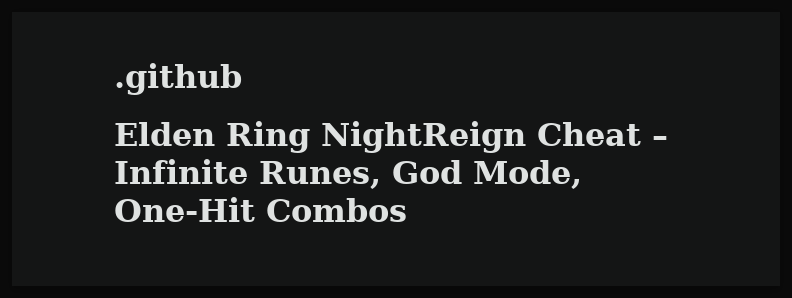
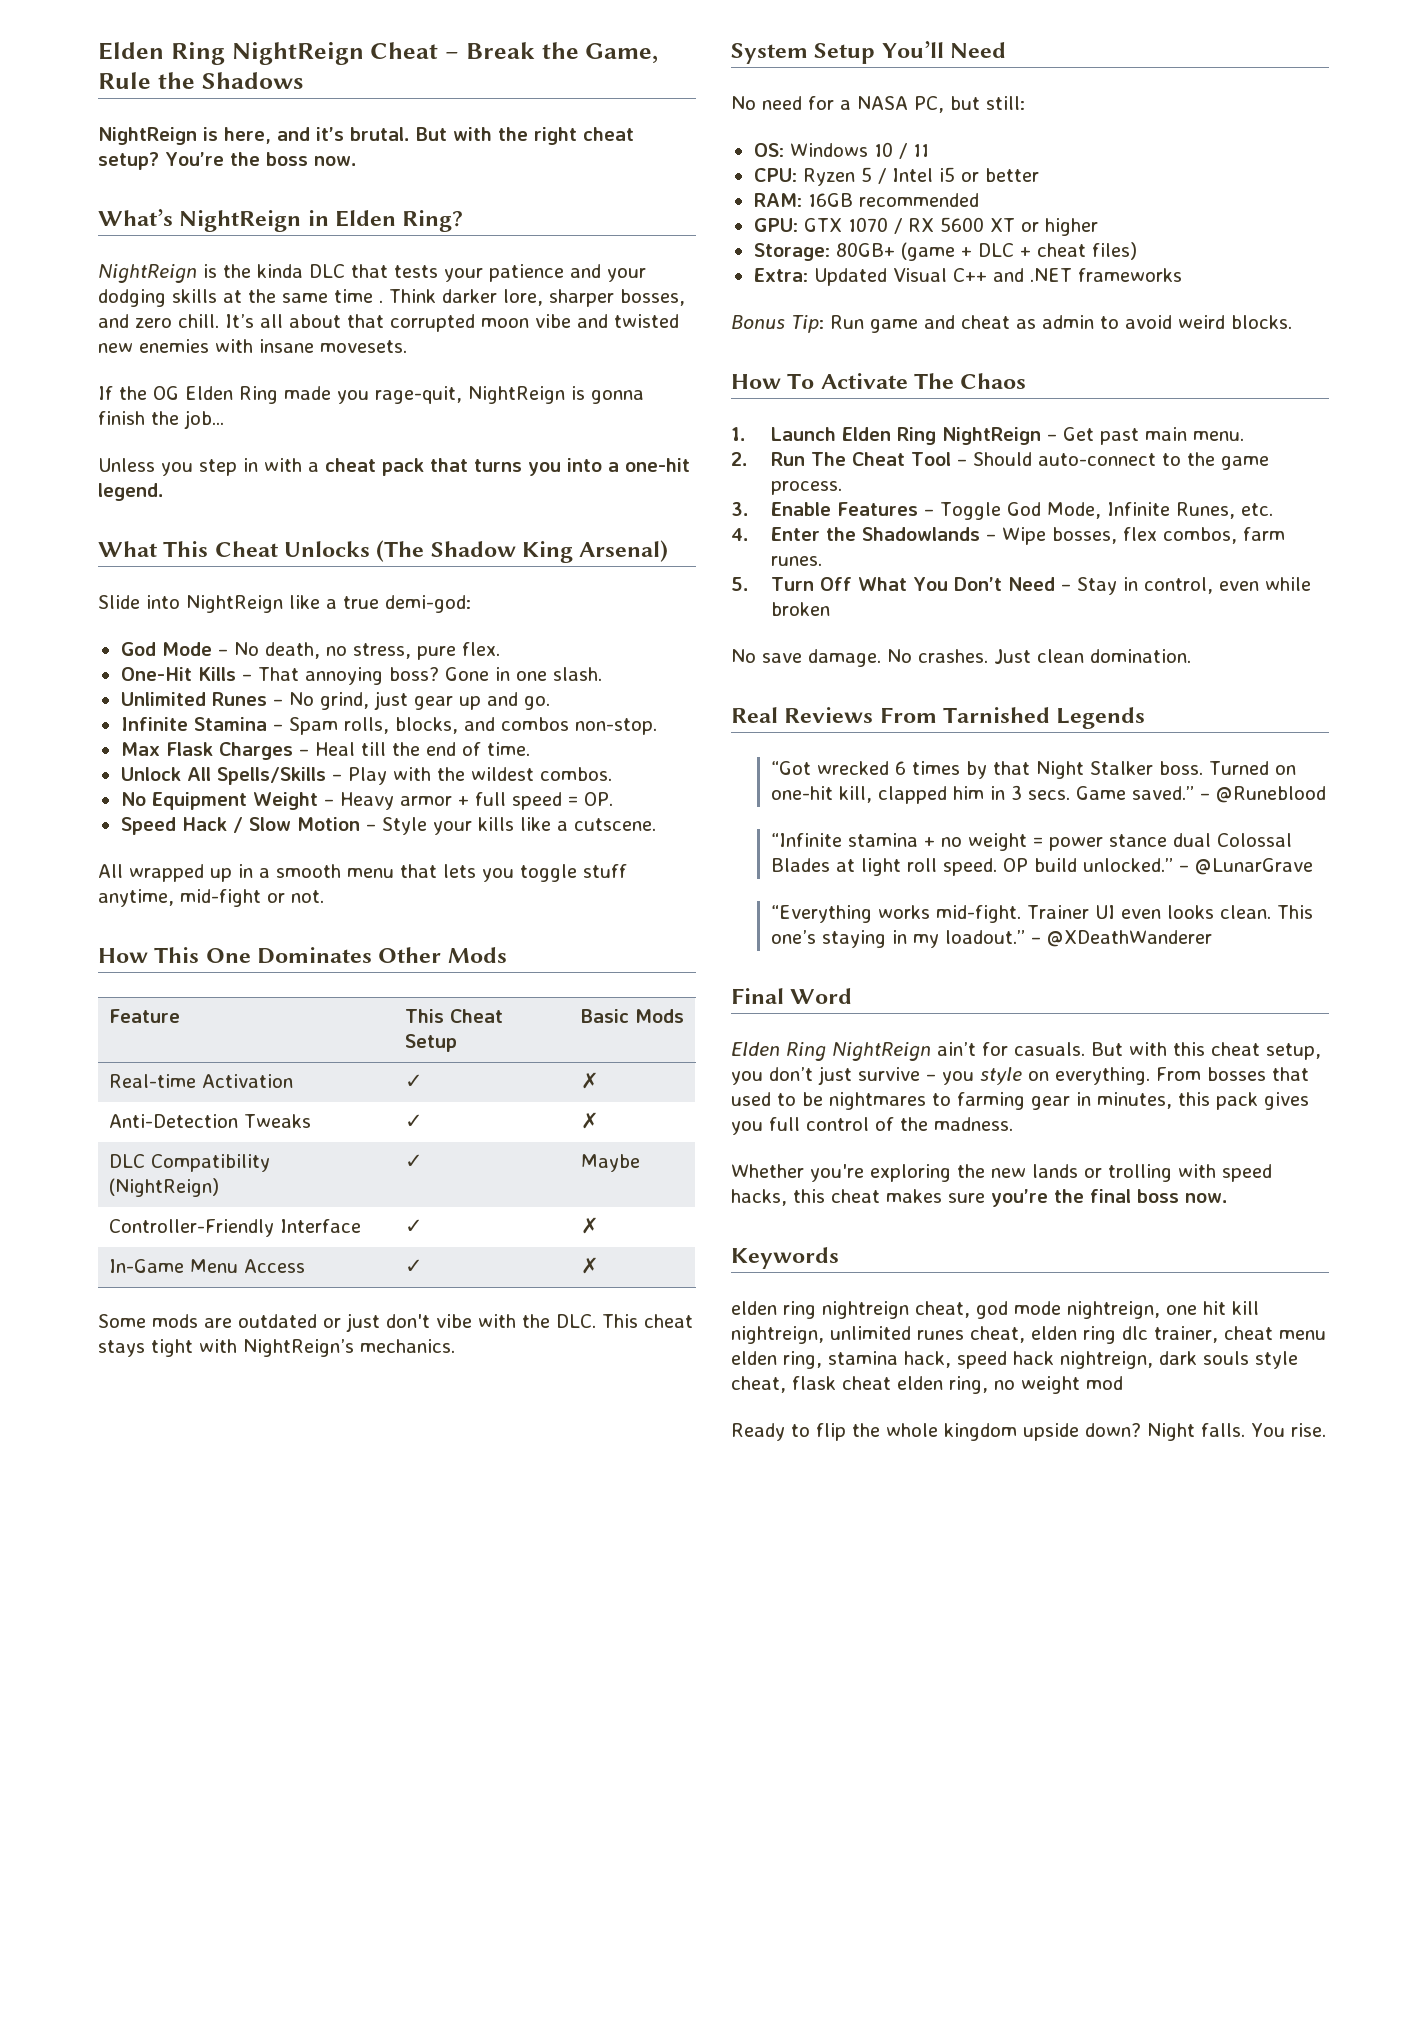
[114,63,242,95] .github // -> (98, 51) none
[114,159,582,189] [114,197,407,222] Infinite Runes, God Mode, One-Hit Combos -> [465,42,659,64] [98,72,303,89] [98,127,634,145] [98,152,357,170] [98,208,464,232] [98,264,646,283] [98,289,685,307] [98,314,679,332] [98,339,407,353] [98,386,644,404] [98,410,224,429] [98,458,690,476] [98,483,164,501] [98,540,669,563] [98,595,471,613] [120,642,500,660] [120,667,602,685] [120,691,550,710] [120,717,657,735] [120,742,530,760] [120,767,612,785] [120,792,613,810] [120,817,656,835] [98,864,627,882] [98,889,324,907] [98,947,507,964] [108,1009,180,1023] [404,1009,503,1023] [404,1034,457,1052] [580,1009,684,1023] [108,1074,293,1088] [404,1074,423,1088] [580,1072,599,1089] [108,1114,311,1128] [404,1114,423,1128] [580,1112,599,1129] [108,1154,270,1172] [108,1178,219,1197] [404,1154,423,1168] [580,1154,640,1172] [108,1219,361,1237] [404,1219,423,1233] [580,1217,599,1234] [108,1259,305,1273] [404,1259,423,1273] [580,1257,599,1274] [98,1313,693,1332] [98,1339,455,1357] [731,40,1007,64] [731,96,1025,113] [753,142,929,159] [753,167,1039,186] [753,193,979,207] [753,217,1098,236] [753,242,1137,261] [753,268,1182,286] [731,315,1292,333] [731,373,1027,389] [731,427,1244,445] [731,452,1269,470] [770,481,842,495] [731,502,1273,520] [731,527,1285,545] [770,556,822,566] [731,577,1311,595] [770,602,830,616] [731,649,1191,667] [731,707,1146,729] [770,761,1296,779] [770,785,1326,804] [770,833,1292,851] [770,858,1313,876] [770,905,1313,923] [770,930,1212,948] [731,988,853,1004] [731,1042,1321,1061] [731,1066,1309,1085] [731,1092,1309,1110] [731,1117,1013,1135] [731,1164,1272,1182] [731,1189,1228,1207] [731,1247,839,1269] [731,1301,1259,1319] [731,1326,1326,1344] [731,1351,1298,1369] [731,1376,1123,1394] [731,1423,1326,1441] Break the Game, Rule the Shadows // NightReign is here, and it’s brutal. But with the right cheat setup? You’re the boss now. // What’s NightReign in Elden Ring? // NightReign is the kinda DLC that tests your patience and your dodging skills at the same time . Think darker lore, sharper bosses, and zero chill. It’s all about that corrupted moon vibe and twisted new enemies with insane movesets. // If the OG Elden Ring made you rage-quit, NightReign is gonna finish the job... // Unless you step in with a cheat pack that turns you into a one-hit legend. // What This Cheat Unlocks (The Shadow King Arsenal) // Slide into NightReign like a true demi-god: // God Mode – No death, no stress, pure flex. // One-Hit Kills – That annoying boss? Gone in one slash. // Unlimited Runes – No grind, just gear up and go. // Infinite Stamina – Spam rolls, blocks, and combos non-stop. // Max Flask Charges – Heal till the end of time. // Unlock All Spells/Skills – Play with the wildest combos. // No Equipment Weight – Heavy armor + full speed = OP. // Speed Hack / Slow Motion – Style your kills like a cutscene. // All wrapped up in a smooth menu that lets you toggle stuff anytime, mid-fight or not. // How This One Dominates Other Mods // Feature | This Cheat Setup | Basic Mods // Real-time Activation | ✓ | ✗ // Anti-Detection Tweaks | ✓ | ✗ // DLC Compatibility (NightReign) | ✓ | Maybe // Controller-Friendly Interface | ✓ | ✗ // In-Game Menu Access | ✓ | ✗ // Some mods are outdated or just don't vibe with the DLC. This cheat stays tight with NightReign’s mechanics. // System Setup You’ll Need // No need for a NASA PC, but still: // OS: Windows 10 / 11 // CPU: Ryzen 5 / Intel i5 or better // RAM: 16GB recommended // GPU: GTX 1070 / RX 5600 XT or higher // Storage: 80GB+ (game + DLC + cheat files) // Extra: Updated Visual C++ and .NET frameworks // Bonus Tip: Run game and cheat as admin to avoid weird blocks. // How To Activate The Chaos // 1. Launch Elden Ring NightReign – Get past main menu. // 2. Run The Cheat Tool – Should auto-connect to the game process. // 3. Enable Features – Toggle God Mode, Infinite Runes, etc. // 4. Enter the Shadowlands – Wipe bosses, flex combos, farm runes. // 5. Turn Off What You Don’t Need – Stay in control, even while broken // No save damage. No crashes. Just clean domination. // Real Reviews From Tarnished Legends // “Got wrecked 6 times by that Night Stalker boss. Turned on one-hit kill, clapped him in 3 secs. Game saved.” – @Runeblood // “Infinite stamina + no weight = power stance dual Colossal Blades at light roll speed. OP build unlocked.” – @LunarGrave // “Everything works mid-fight. Trainer UI even looks clean. This one’s staying in my loadout.” – @XDeathWanderer // Final Word // Elden Ring NightReign ain’t for casuals. But with this cheat setup, you don’t just survive – you style on everything. From bosses that used to be nightmares to farming gear in minutes, this pack gives you full control of the madness. // Whether you're exploring the new lands or trolling with speed hacks, this cheat makes sure you’re the final boss now. // Keywords // elden ring nightreign cheat, god mode nightreign, one hit kill nightreign, unlimited runes cheat, elden ring dlc trainer, cheat menu elden ring, stamina hack, speed hack nightreign, dark souls style cheat, flask cheat elden ring, no weight mod // Ready to flip the whole kingdom upside down? Night falls. You rise.

